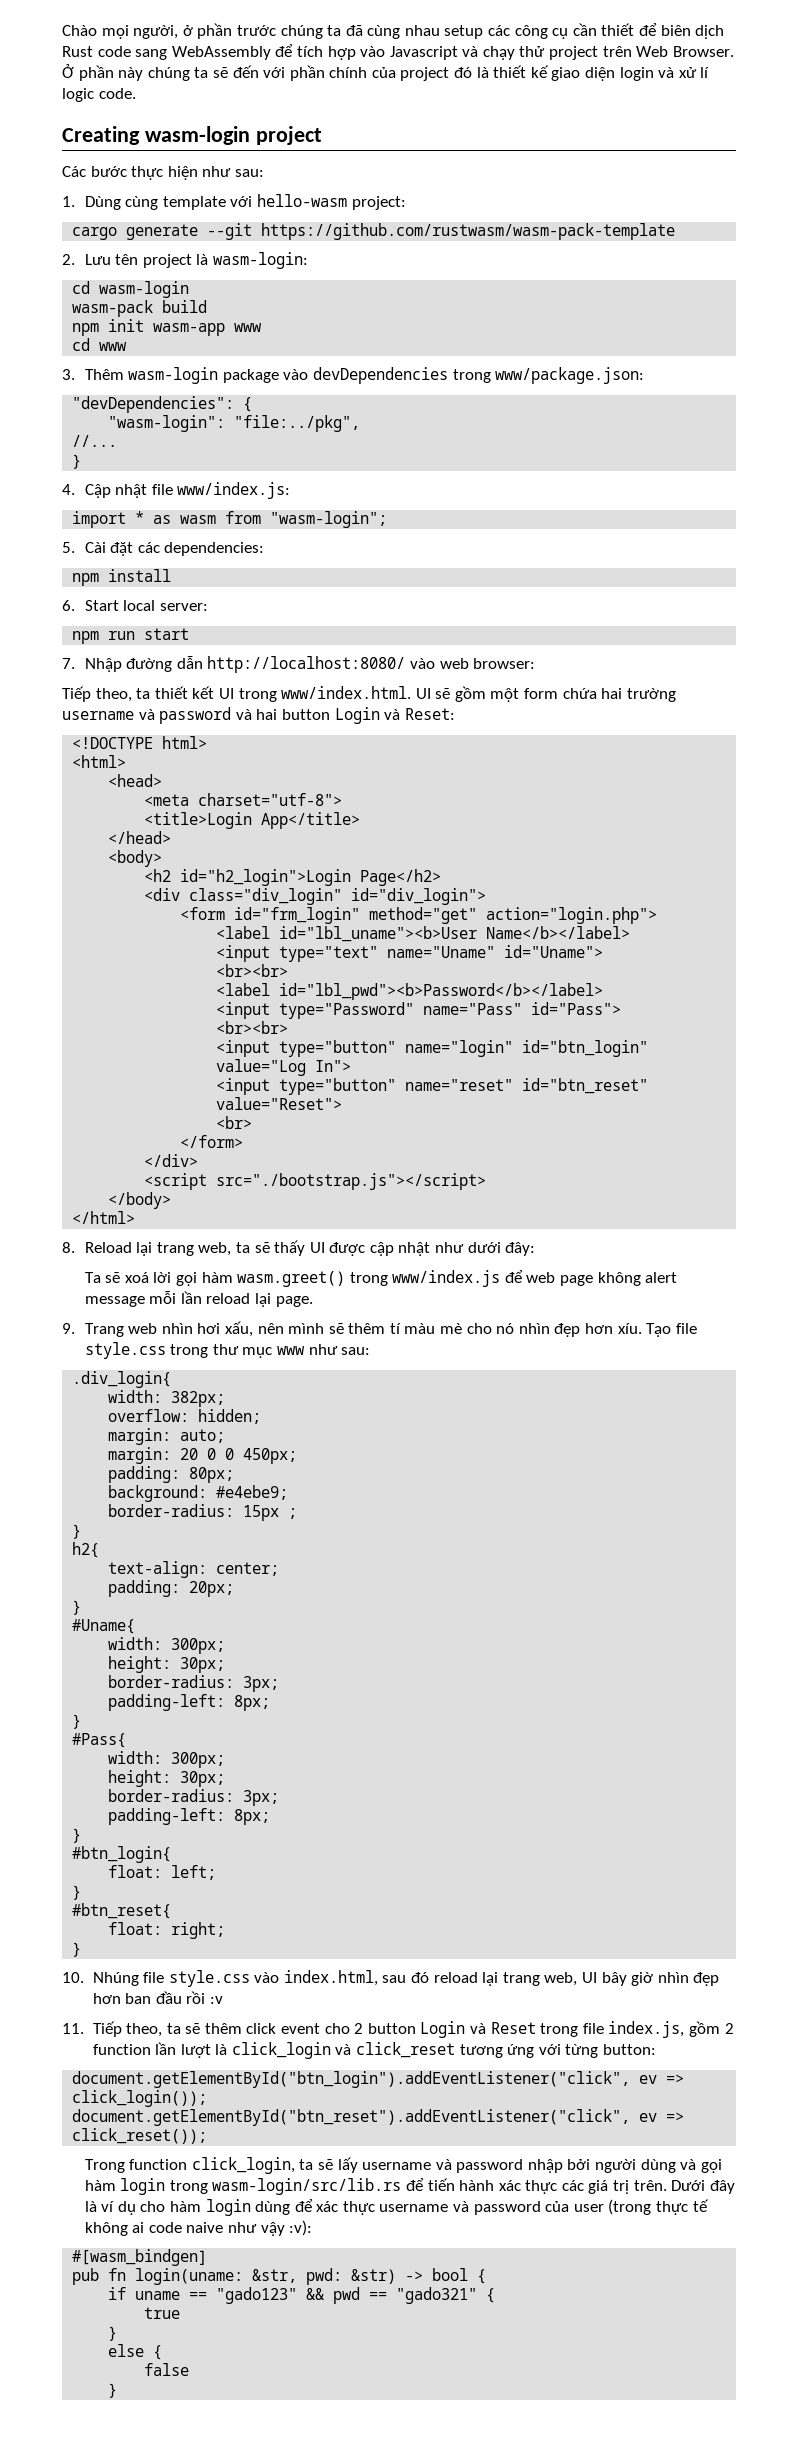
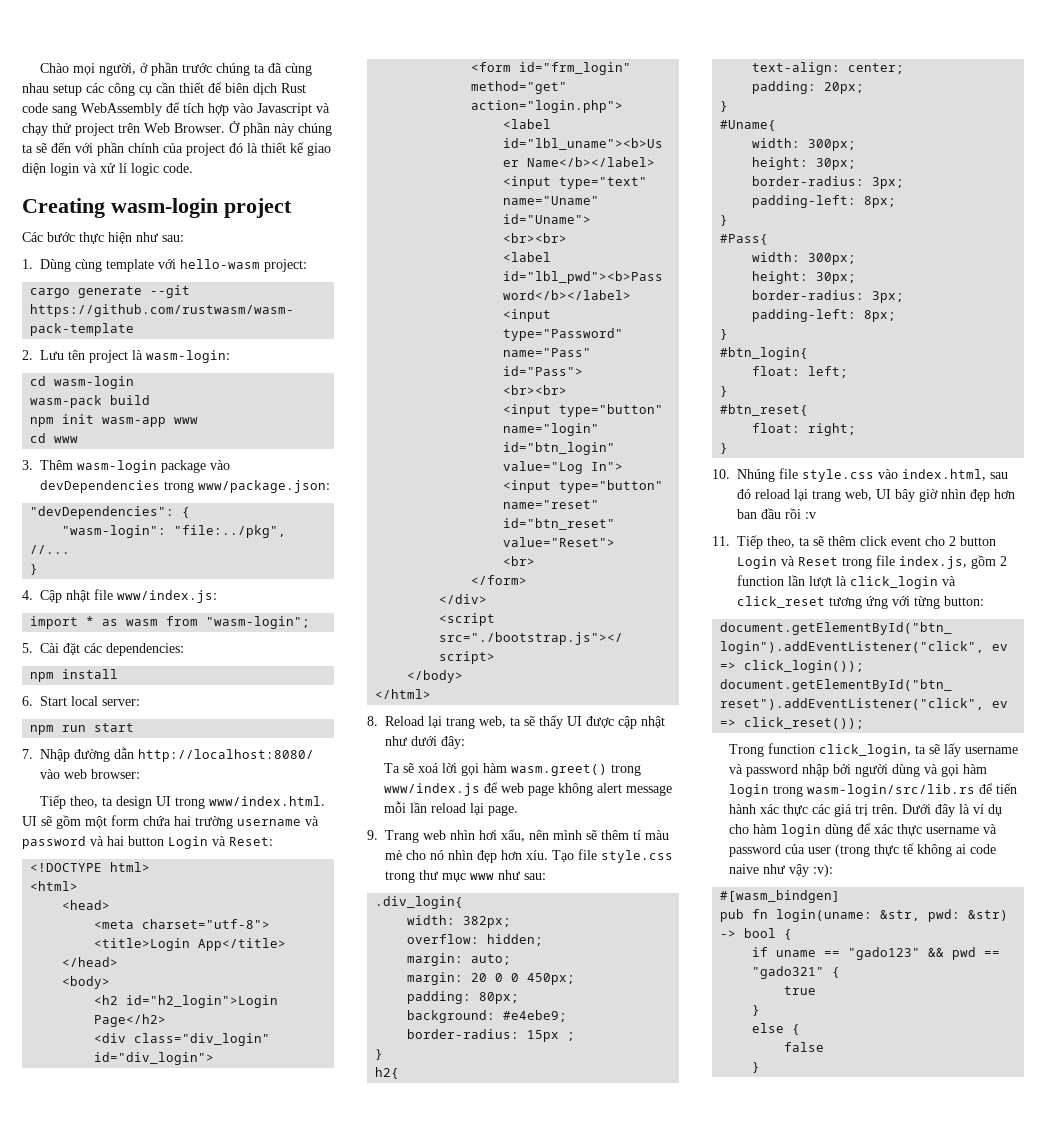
[154,686,215,699] thiết kết -> [116,796,153,809] design

